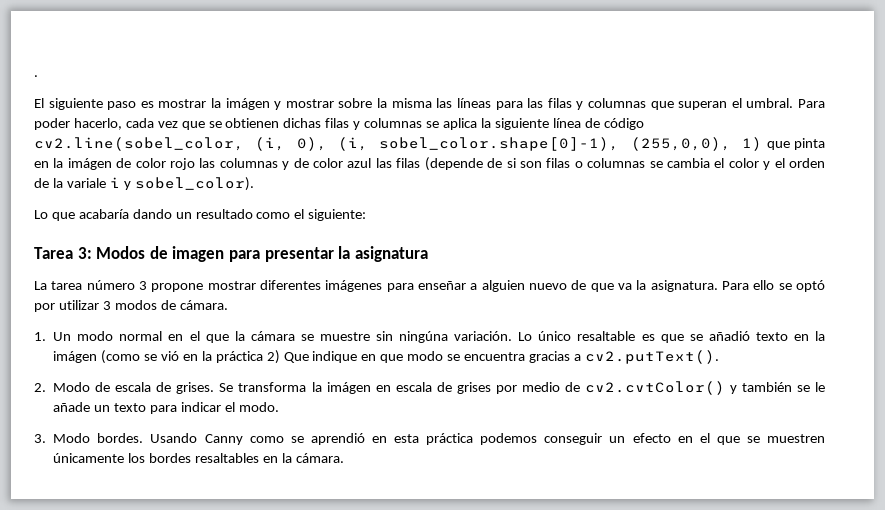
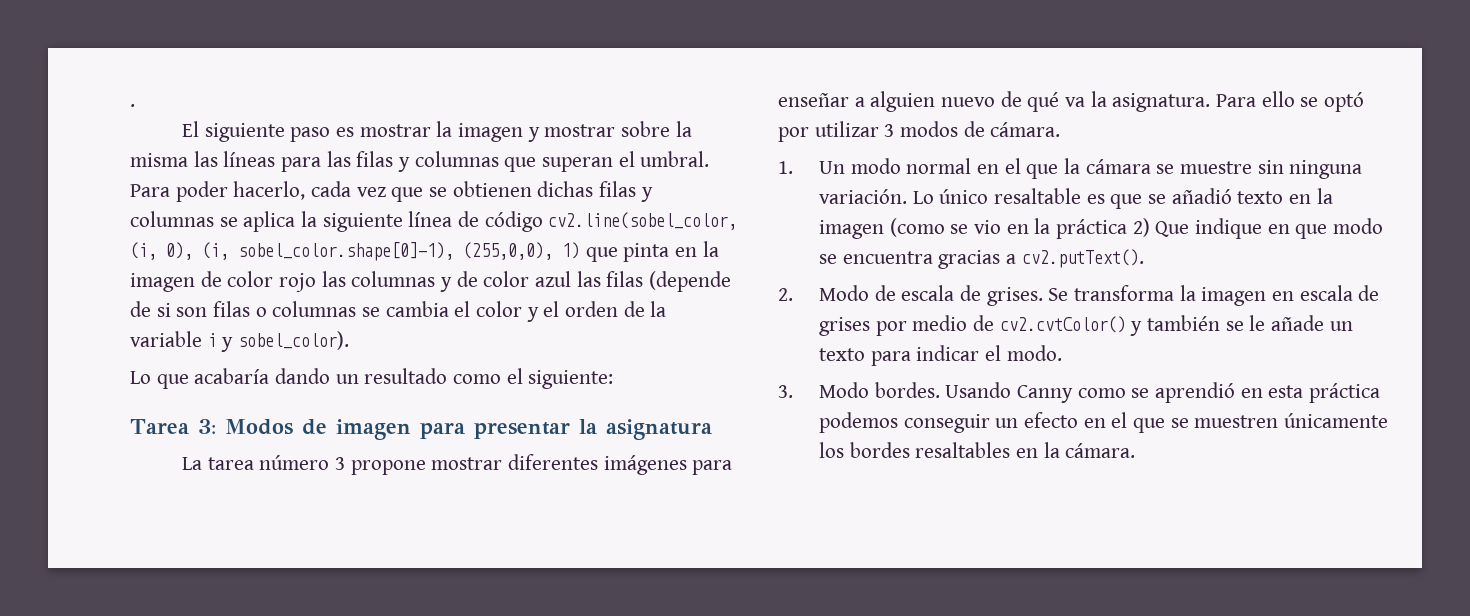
[225,98,270,110] imágen -> [458,123,524,142] imagen
[67,158,112,170] imágen -> [130,273,195,292] imagen
[66,178,106,188] variale -> [130,331,202,347] variable
[590,283,614,292] que -> [1027,92,1060,112] qué
[399,331,449,343] ningúna -> [1289,160,1363,179] ninguna
[53,351,98,363] imágen -> [819,220,885,239] imagen
[160,351,179,361] vió -> [974,220,1002,234] vio
[326,382,371,394] imágen -> [1201,287,1267,306] imagen

